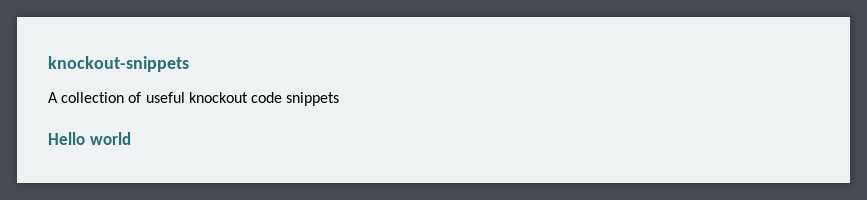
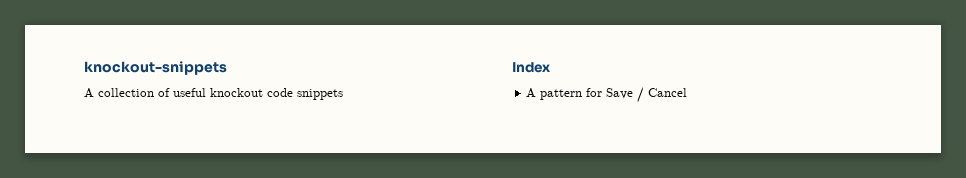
[48,132,131,145] Hello world -> [512,62,550,73] [526,87,688,103] Index // A pattern for Save / Cancel

